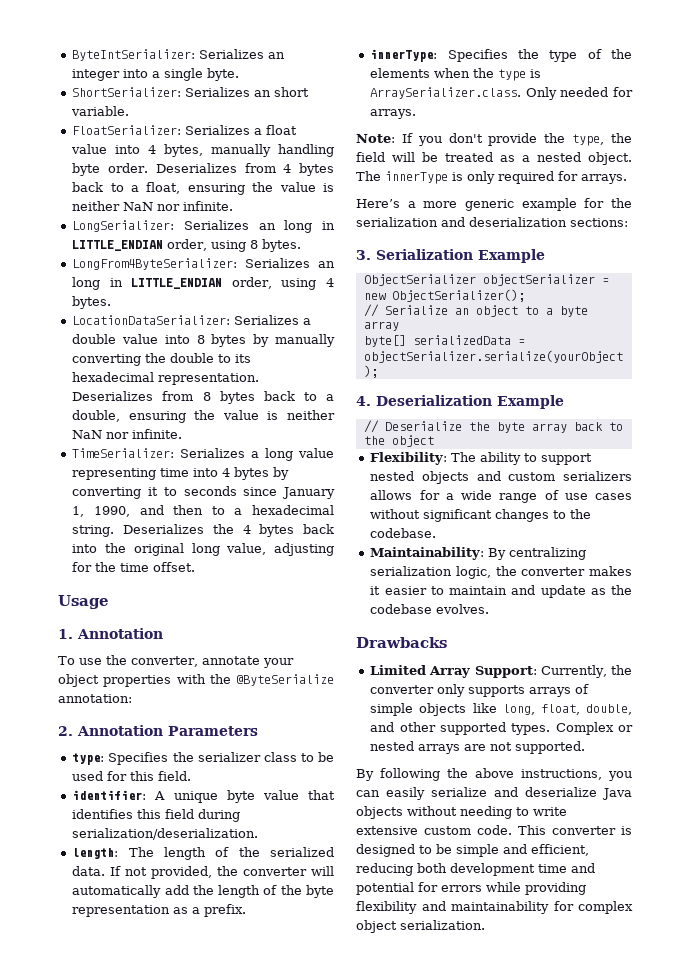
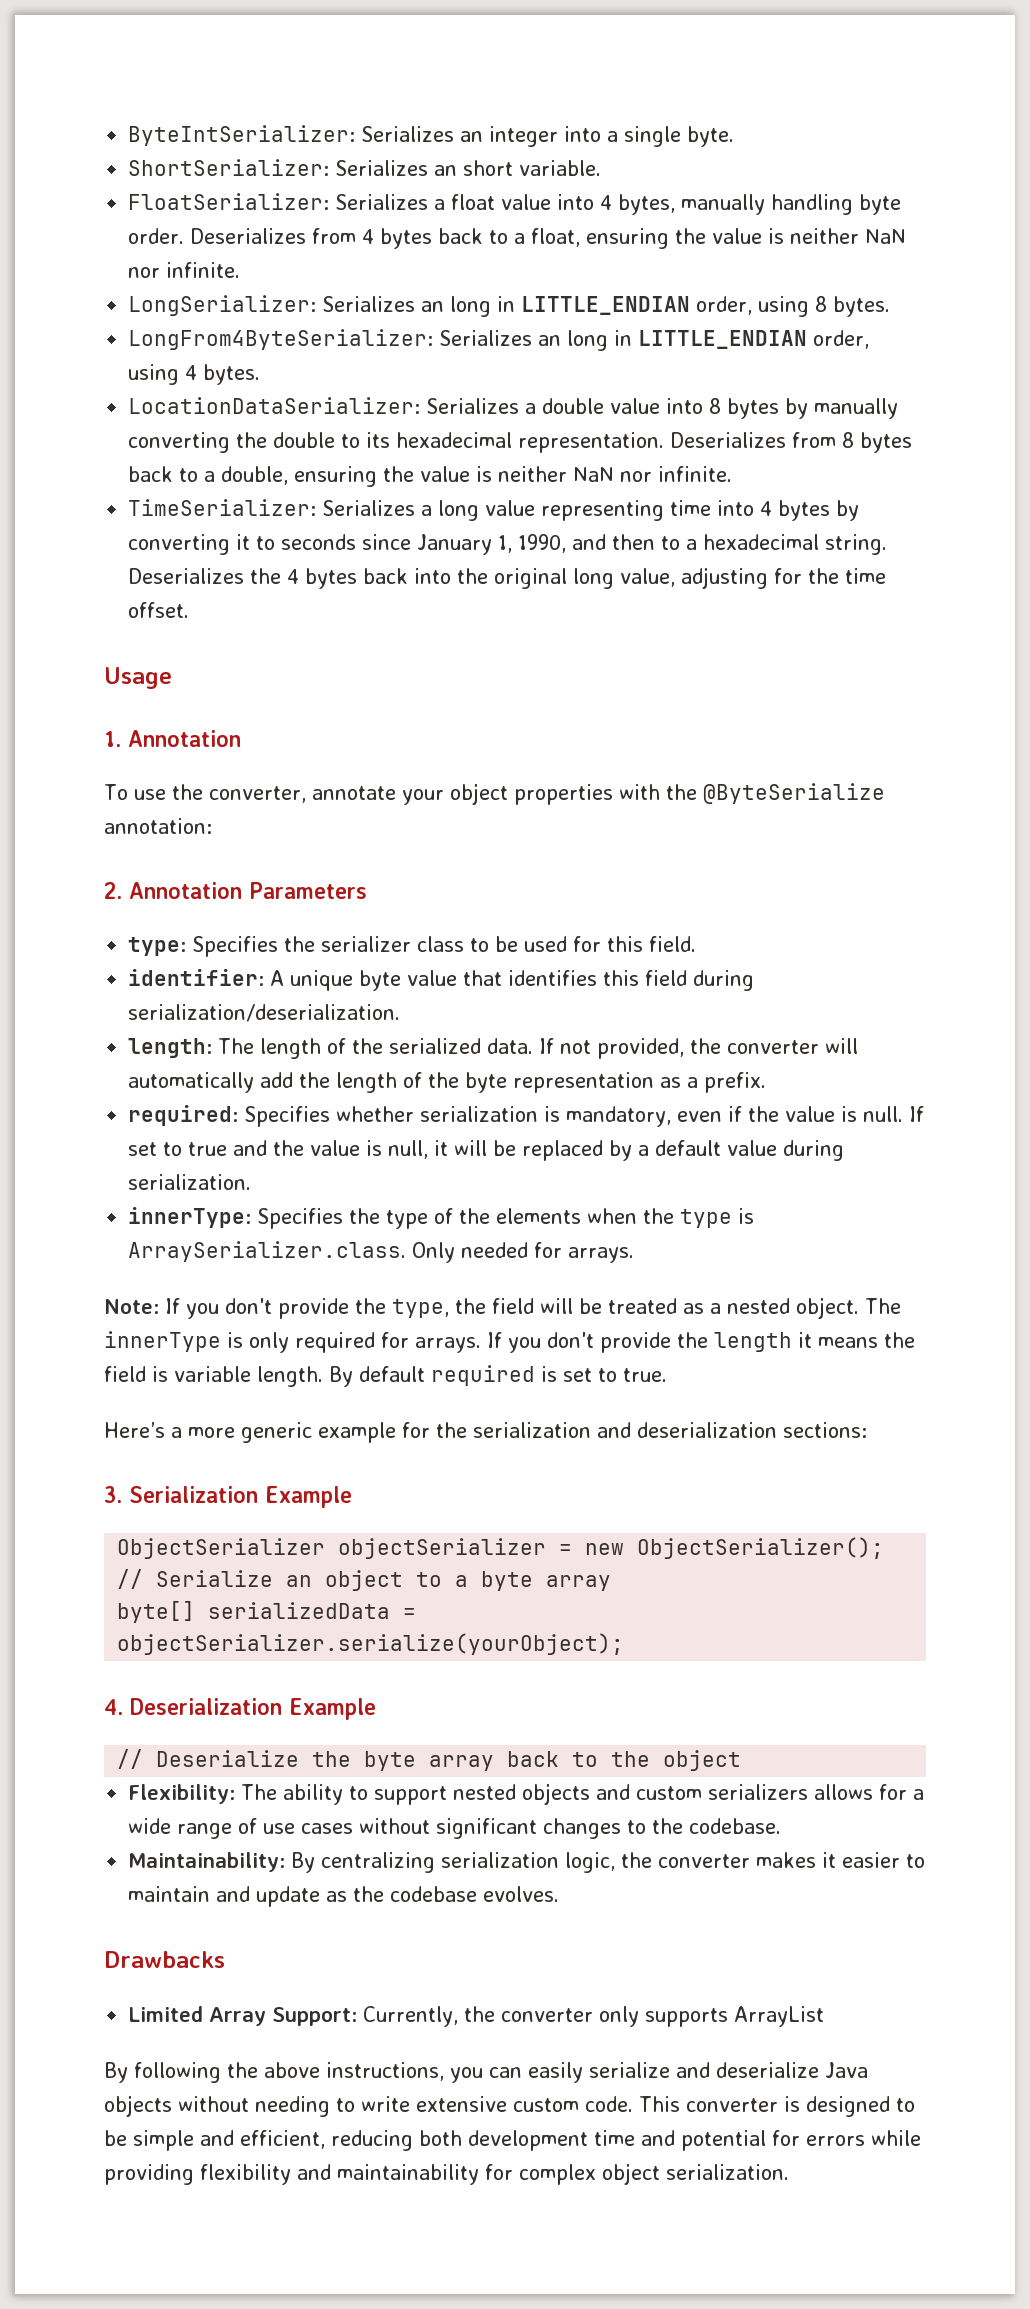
(247, 910) none -> [128,1105,925,1127] [128,1140,845,1161] [128,1174,252,1190] // required: Specifies whether serialization is mandatory, even if the value is null. If set to true and the value is null, it will be replaced by a default value during serialization.
(627, 179) none -> [487,1332,915,1353] [104,1365,667,1387] If you don't provide the length it means the field is variable length. By default required is set to true.
[529,684,590,697] [370,703,632,716] [370,722,633,735] [370,741,586,754] arrays of simple objects like long, float, double, and other supported types. Complex or nested arrays are not supported. -> [734,2006,825,2027] ArrayList

